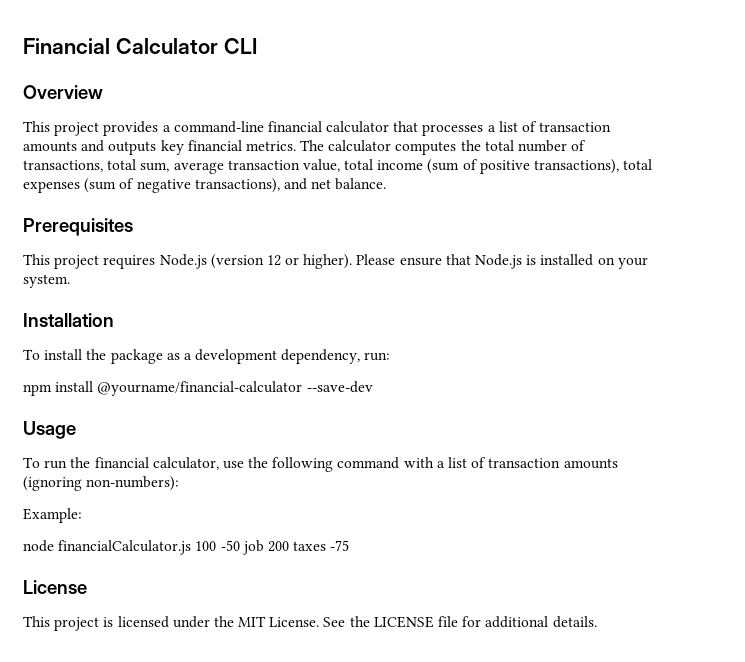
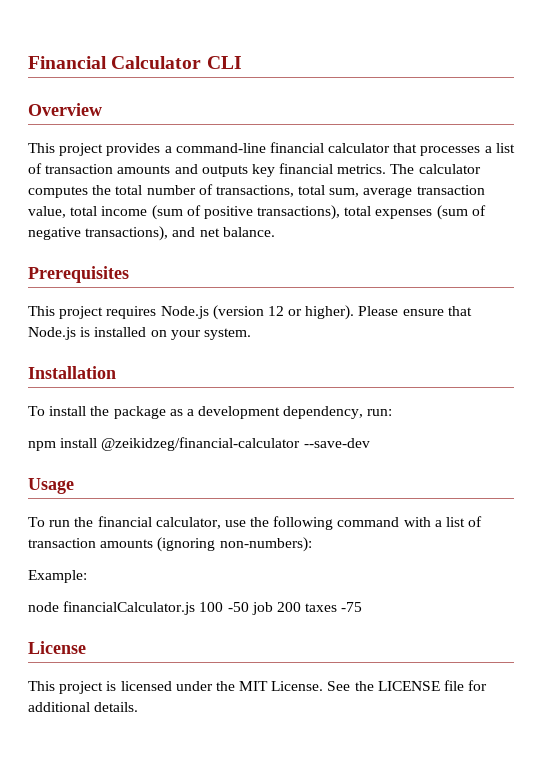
[97,381,303,396] @yourname/financial-calculator -> [101,437,301,451] @zeikidzeg/financial-calculator

